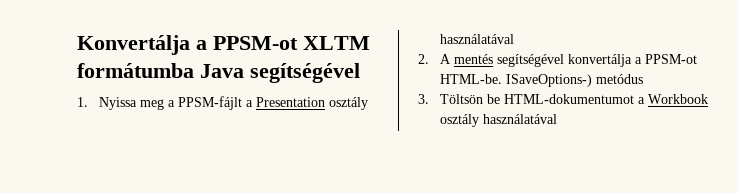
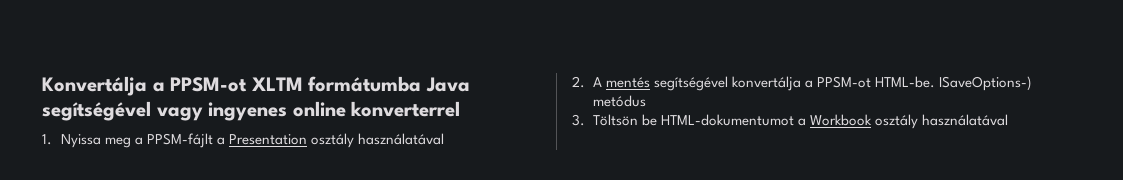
(360, 73) none -> [156,101,461,121] vagy ingyenes online konverterrel

